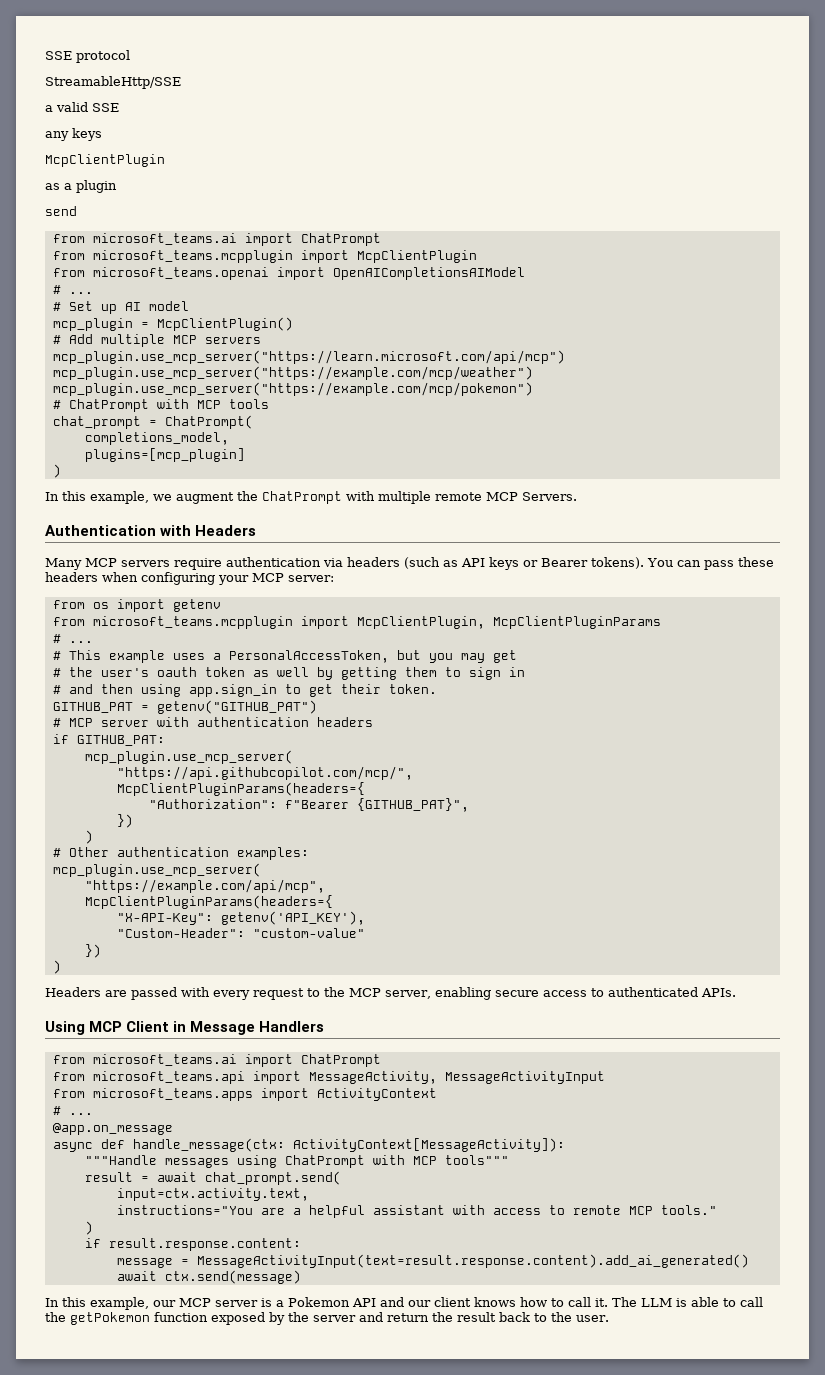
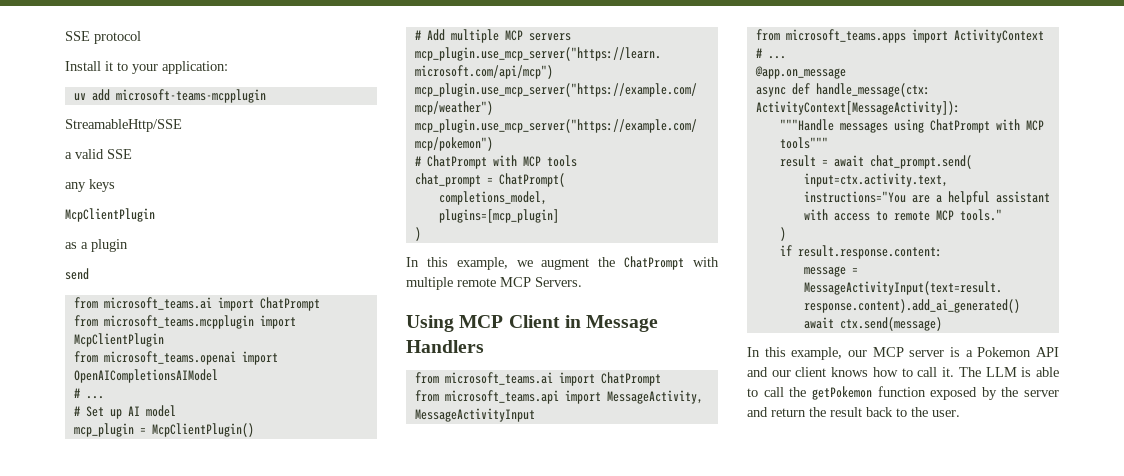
(130, 56) none -> [65,61,228,74] [73,89,266,103] // Install it to your application: // uv add microsoft-teams-mcpplugin
[45,525,257,536] [45,557,774,570] [45,572,334,585] [52,599,221,612] [52,616,661,629] [52,634,93,643] [52,650,517,663] [52,667,525,680] [52,684,437,697] [52,700,317,714] [52,717,373,727] [52,734,165,746] [84,750,293,764] [116,766,413,780] [116,782,365,796] [148,798,469,812] [116,814,133,828] [84,830,93,844] [52,847,309,860] [52,863,261,877] [84,879,325,893] [84,895,333,909] [116,911,365,925] [116,928,365,938] [84,944,101,958] [52,960,61,974] [45,987,736,1000] // Authentication with Headers // Many MCP servers require authentication via headers (such as API keys or Bearer tokens). You can pass these headers when configuring your MCP server: // from os import getenv // from microsoft_teams.mcpplugin import McpClientPlugin, McpClientPluginParams // # ... // # This example uses a PersonalAccessToken, but you may get // # the user's oauth token as well by getting them to sign in // # and then using app.sign_in to get their token. // GITHUB_PAT = getenv("GITHUB_PAT") // # MCP server with authentication headers // if GITHUB_PAT: // mcp_plugin.use_mcp_server( // "https://api.githubcopilot.com/mcp/", // McpClientPluginParams(headers={ // "Authorization": f"Bearer {GITHUB_PAT}", // }) // ) // # Other authentication examples: // mcp_plugin.use_mcp_server( // "https://example.com/api/mcp", // McpClientPluginParams(headers={ // "X-API-Key": getenv('API_KEY'), // "Custom-Header": "custom-value" // }) // ) // Headers are passed with every request to the MCP server, enabling secure access to authenticated APIs. -> (582, 282) none

